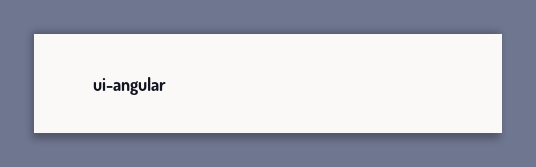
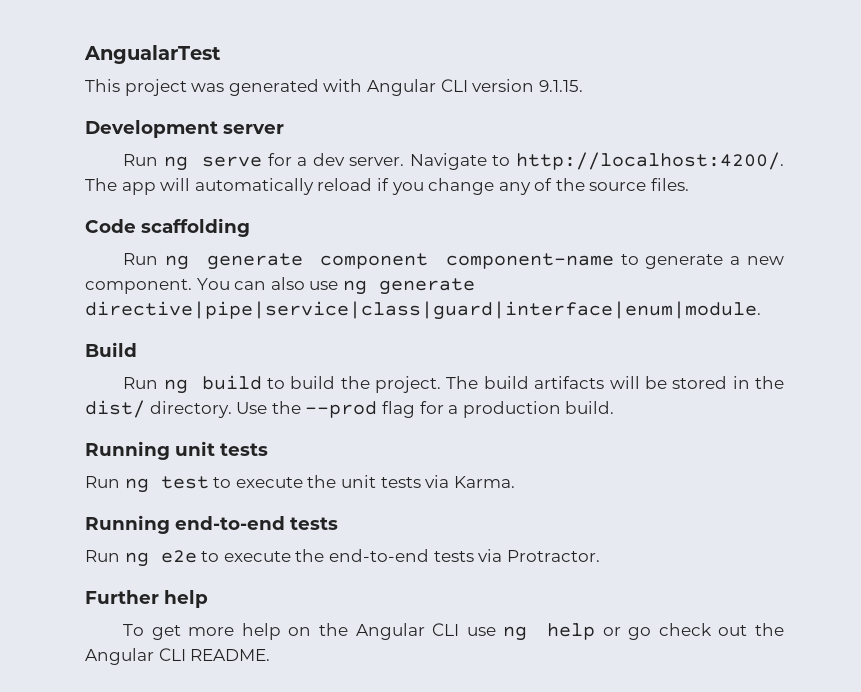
[93,77,166,95] ui-angular -> [84,45,221,64] [85,79,583,96] [85,120,284,138] [123,152,784,171] [85,178,690,195] [85,218,250,237] [123,253,785,270] [85,277,475,295] [85,301,761,320] [85,342,137,357] [123,375,784,394] [85,400,615,418] [85,441,268,460] [85,475,515,493] [85,515,338,534] [85,549,600,567] [85,590,208,608] [123,623,784,641] [85,648,271,665] AngualarTest // This project was generated with Angular CLI version 9.1.15. // Development server // Run ng serve for a dev server. Navigate to http://localhost:4200/. The app will automatically reload if you change any of the source files. // Code scaffolding // Run ng generate component component-name to generate a new component. You can also use ng generate directive|pipe|service|class|guard|interface|enum|module. // Build // Run ng build to build the project. The build artifacts will be stored in the dist/ directory. Use the --prod flag for a production build. // Running unit tests // Run ng test to execute the unit tests via Karma. // Running end-to-end tests // Run ng e2e to execute the end-to-end tests via Protractor. // Further help // To get more help on the Angular CLI use ng help or go check out the Angular CLI README.

